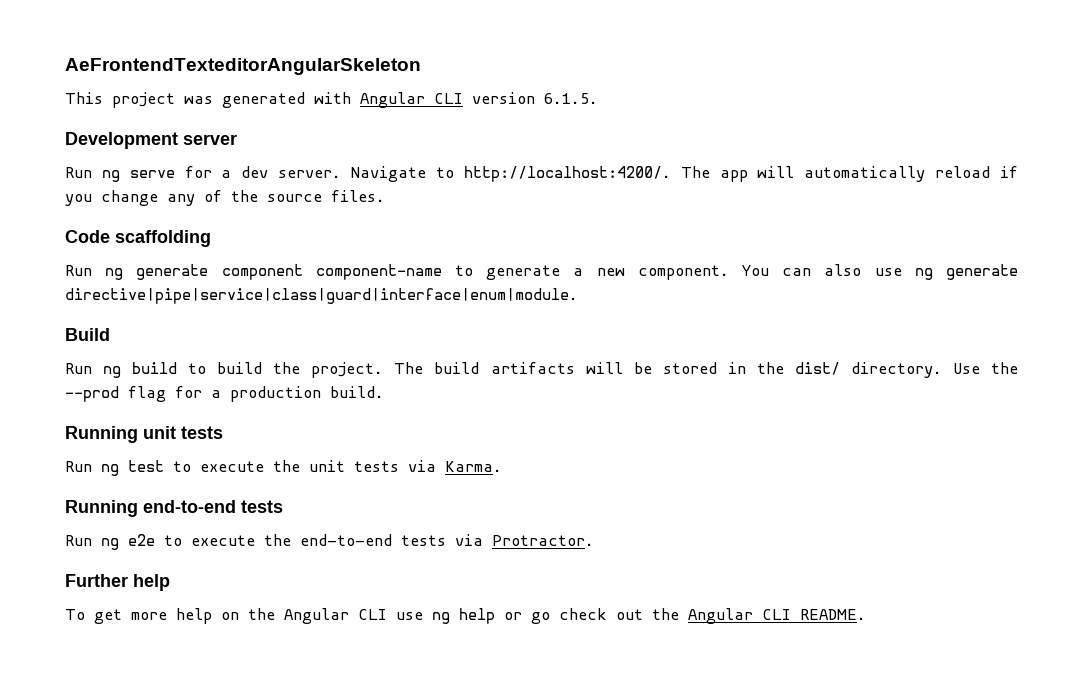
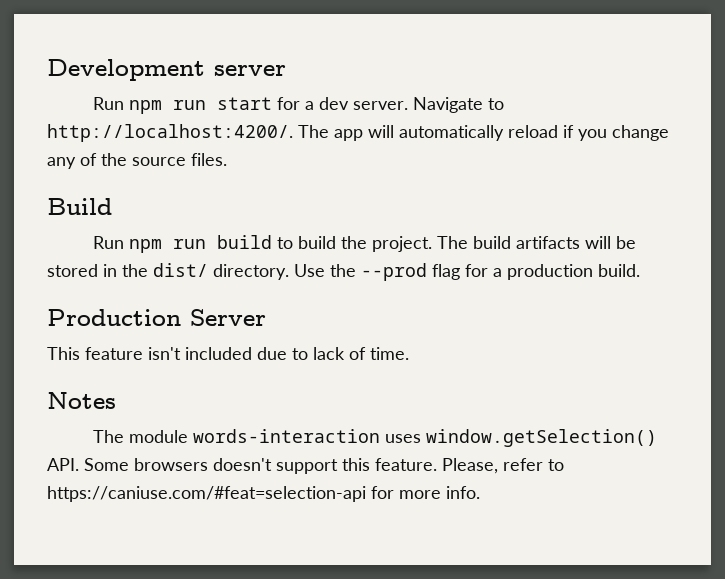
[65,58,421,75] [65,92,598,108] AeFrontendTexteditorAngularSkeleton // This project was generated with Angular CLI version 6.1.5. // -> (47, 70) none
[101,170,175,182] ng serve -> [128,97,272,114] npm run start
[65,230,211,247] [65,264,1019,280] [65,288,578,304] // Code scaffolding // Run ng generate component component-name to generate a new component. You can also use ng generate directive|pipe|service|class|guard|interface|enum|module. -> (227, 159) none
[103,366,122,378] ng -> [128,239,206,253] npm run
[65,426,223,443] [65,460,502,476] [65,500,283,517] [65,534,594,550] [65,574,170,591] [65,608,866,624] Running unit tests // Run ng test to execute the unit tests via Karma. // Running end-to-end tests // Run ng e2e to execute the end-to-end tests via Protractor. // Further help // To get more help on the Angular CLI use ng help or go check out the Angular CLI README. -> [47,309,266,326] [47,347,409,360] [47,392,116,409] [92,429,657,447] [47,458,564,474] [47,486,480,502] Production Server // This feature isn't included due to lack of time. // Notes // The module words-interaction uses window.getSelection() API. Some browsers doesn't support this feature. Please, refer to https://caniuse.com/#feat=selection-api for more info.

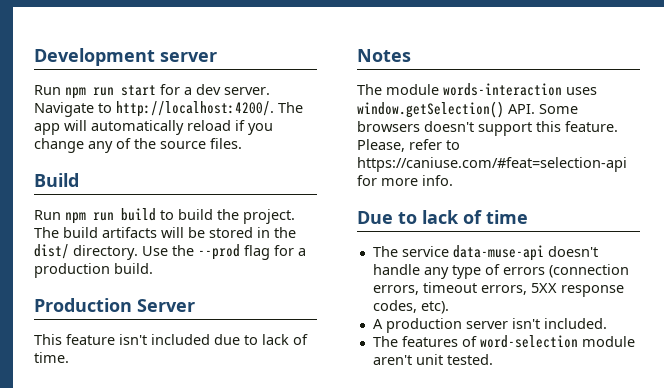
(480, 492) none -> [357,210,528,224] [372,245,598,261] [372,264,629,279] [372,282,624,297] [372,300,449,314] [372,318,607,333] [372,335,635,348] [372,354,493,365] // Due to lack of time // The service data-muse-api doesn't handle any type of errors (connection errors, timeout errors, 5XX response codes, etc). // A production server isn't included. // The features of word-selection module aren't unit tested.

